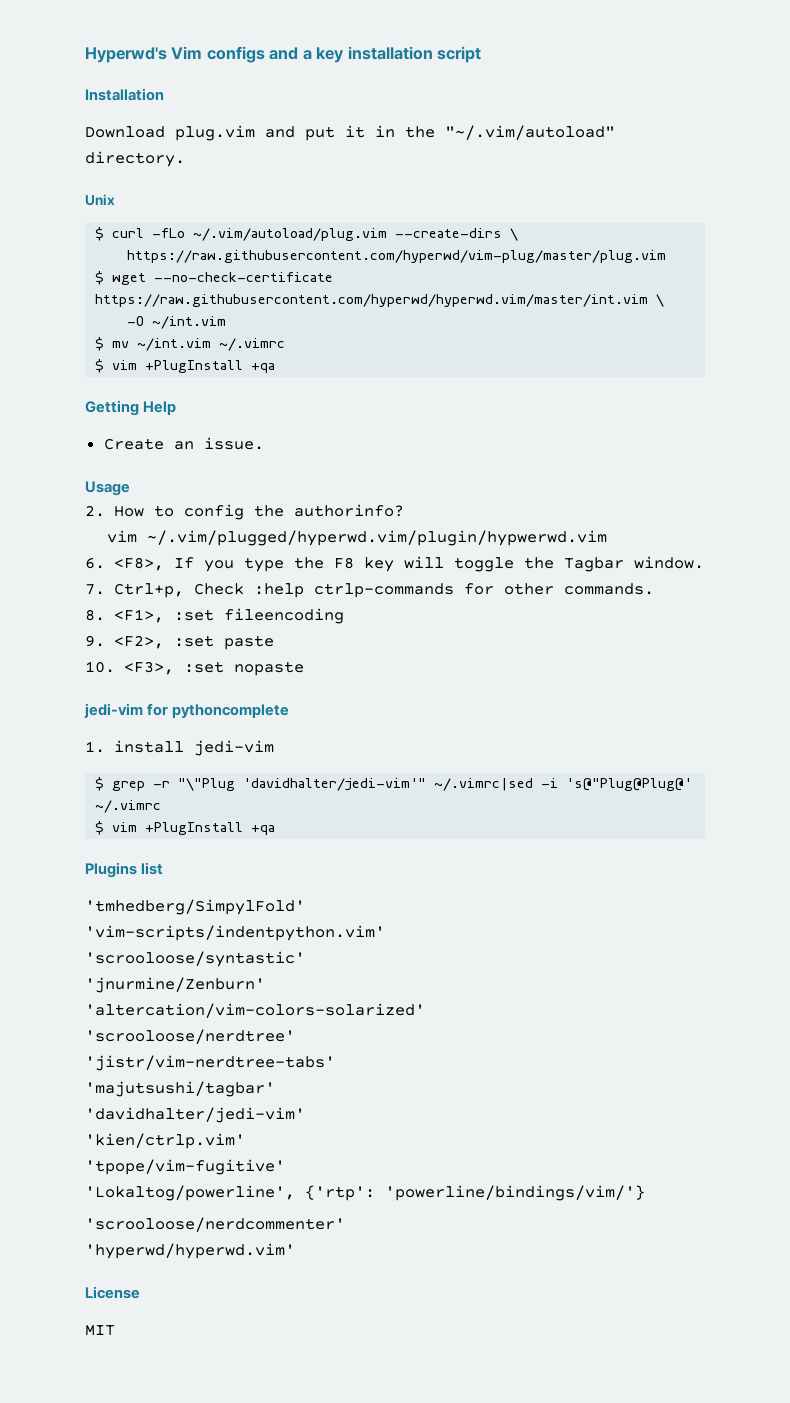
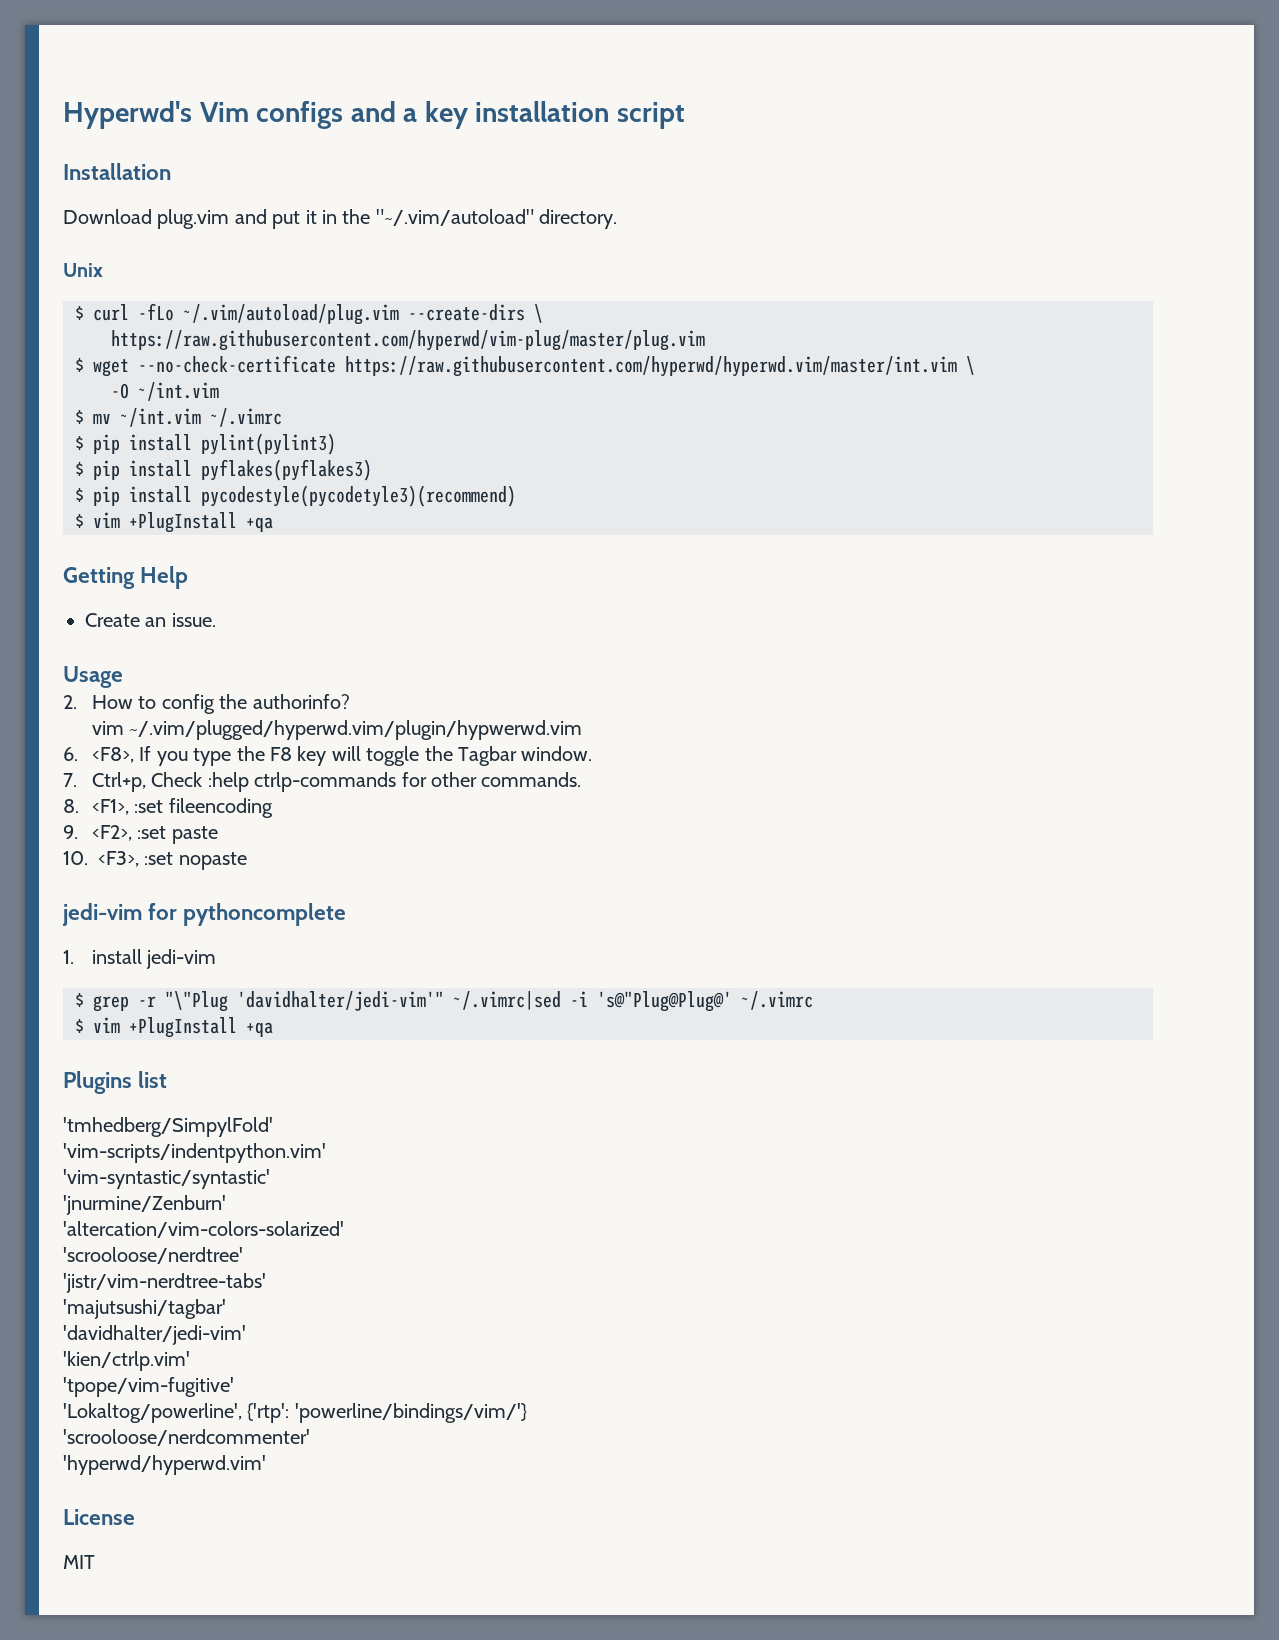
(286, 344) none -> [75,433,336,455] [75,459,372,481] [75,485,516,507] // $ pip install pylint(pylint3) // $ pip install pyflakes(pyflakes3) // $ pip install pycodestyle(pycodetyle3)(recommend)
[85,951,305,967] 'scrooloose/syntastic' -> [63,1169,270,1189] 'vim-syntastic/syntastic'

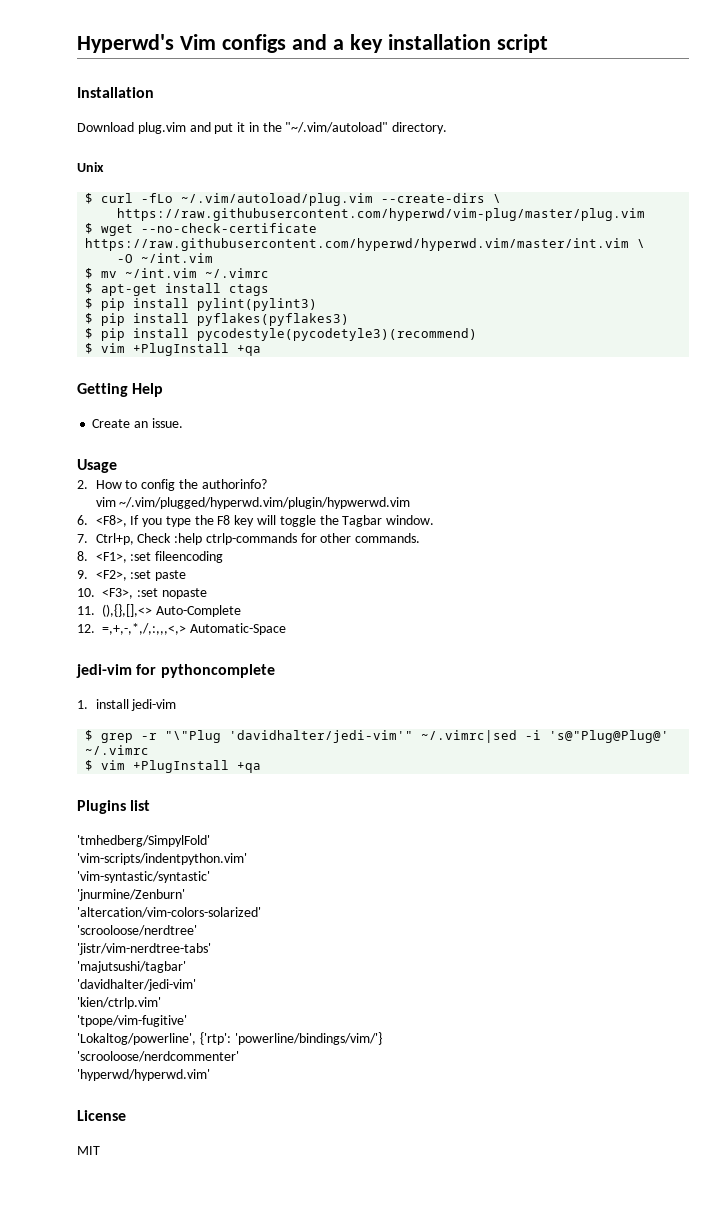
(282, 417) none -> [85,283,270,296] // $ apt-get install ctags
(247, 861) none -> [77,604,241,617] [77,623,286,635] // 11. (),{},[],<> Auto-Complete // 12. =,+,-,*,/,:,,,<,> Automatic-Space

